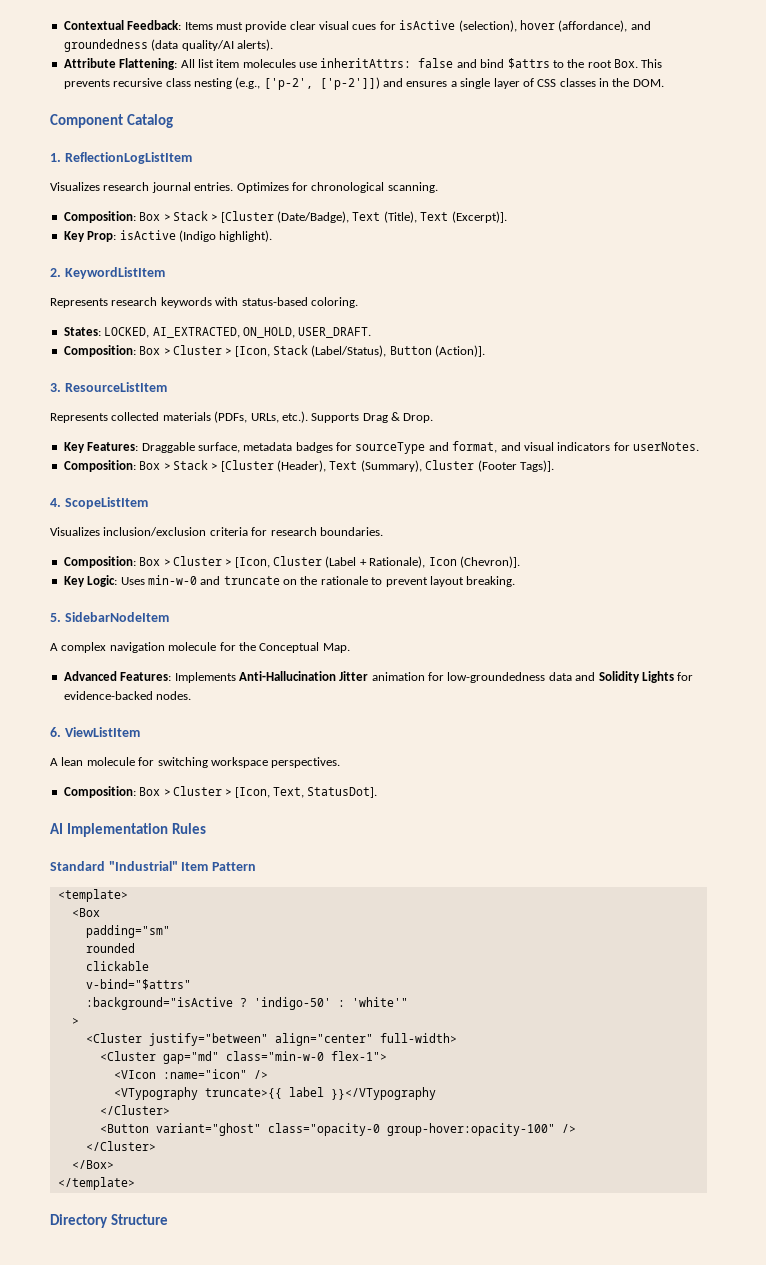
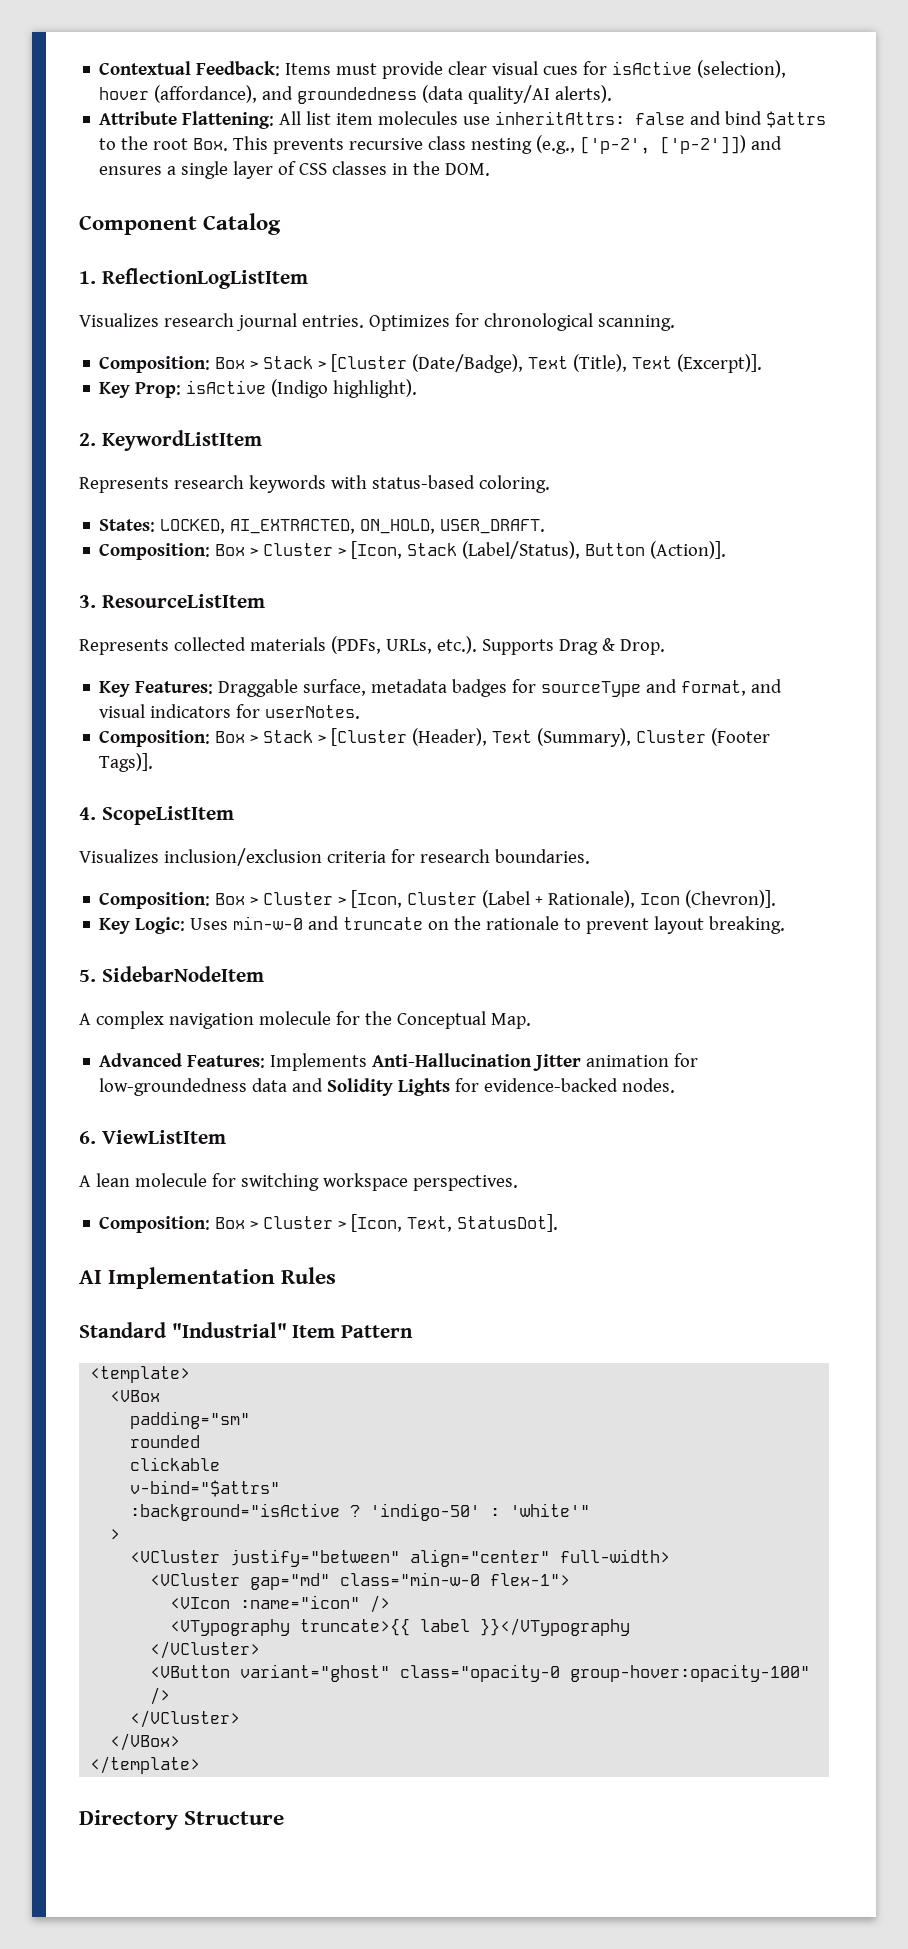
[71,908,100,917] <Box -> [110,1390,161,1402] <VBox
[85,1033,142,1043] <Cluster -> [130,1550,221,1563] <VCluster
[99,1051,156,1061] <Cluster -> [150,1573,241,1586] <VCluster
[99,1105,170,1115] [99,1124,149,1133] </Cluster> // <Button -> [150,1641,261,1659] [150,1665,231,1678] </VCluster> // <VButton
[85,1141,156,1151] [71,1160,114,1169] </Cluster> // </Box> -> [130,1710,241,1728] [110,1733,181,1751] </VCluster> // </VBox>

